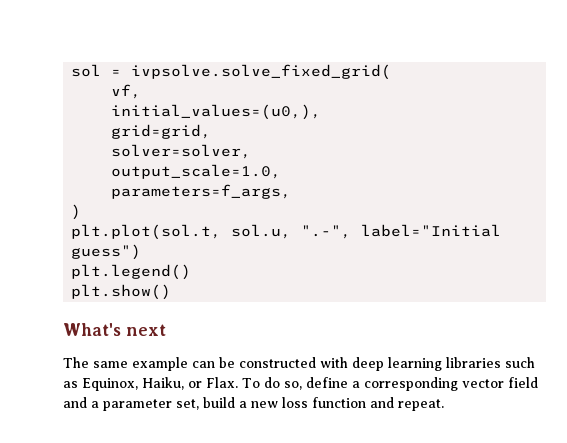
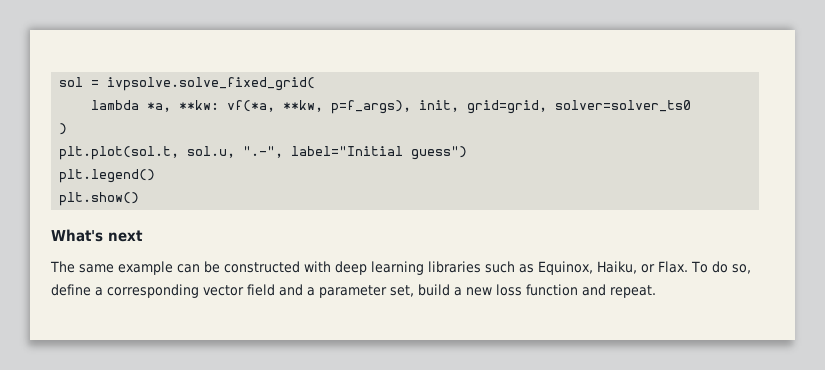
[111,84,142,99] [111,104,322,120] [111,124,212,139] [111,144,252,159] [111,164,282,179] [111,184,292,199] vf, // initial_values=(u0,), // grid=grid, // solver=solver, // output_scale=1.0, // parameters=f_args, -> [91,100,692,114] lambda *a, **kw: vf(*a, **kw, p=f_args), init, grid=grid, solver=solver_ts0

